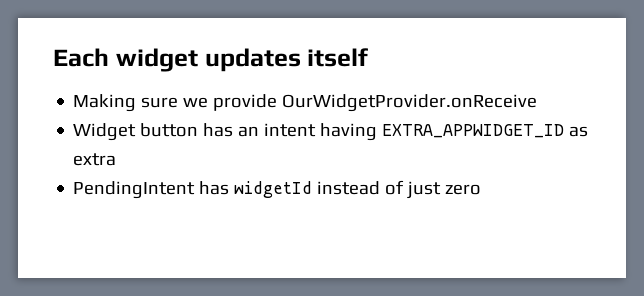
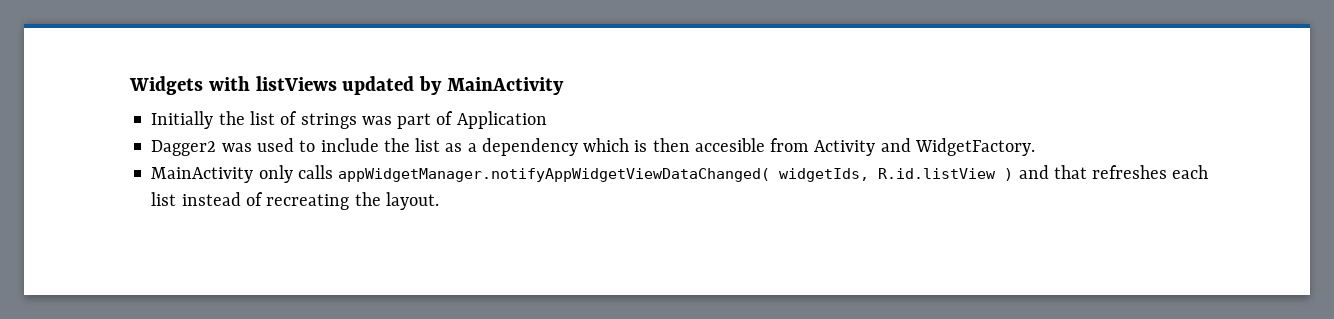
[53,48,369,72] [73,94,538,112] [73,123,589,141] [73,153,117,166] [73,180,482,199] Each widget updates itself // Making sure we provide OurWidgetProvider.onReceive // Widget button has an intent having EXTRA_APPWIDGET_ID as extra // PendingIntent has widgetId instead of just zero -> [129,76,565,95] [151,111,547,129] [151,138,1035,156] [151,165,1209,183] [151,192,439,210] Widgets with listViews updated by MainActivity // Initially the list of strings was part of Application // Dagger2 was used to include the list as a dependency which is then accesible from Activity and WidgetFactory. // MainActivity only calls appWidgetManager.notifyAppWidgetViewDataChanged( widgetIds, R.id.listView ) and that refreshes each list instead of recreating the layout.

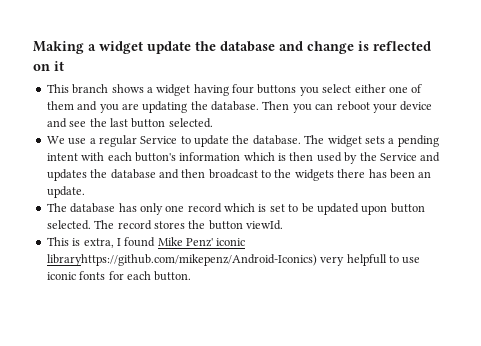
[129,76,565,95] [151,111,547,129] [151,138,1035,156] [151,165,1209,183] [151,192,439,210] Widgets with listViews updated by MainActivity // Initially the list of strings was part of Application // Dagger2 was used to include the list as a dependency which is then accesible from Activity and WidgetFactory. // MainActivity only calls appWidgetManager.notifyAppWidgetViewDataChanged( widgetIds, R.id.listView ) and that refreshes each list instead of recreating the layout. -> [33,41,431,54] [33,61,64,71] [46,84,423,96] [46,101,433,113] [46,118,213,128] [46,135,439,147] [46,152,441,164] [46,169,432,181] [46,186,85,198] [46,203,425,215] [46,220,283,230] [46,237,246,248] [46,254,421,266] [46,271,192,281] Making a widget update the database and change is reflected on it // This branch shows a widget having four buttons you select either one of them and you are updating the database. Then you can reboot your device and see the last button selected. // We use a regular Service to update the database. The widget sets a pending intent with each button's information which is then used by the Service and updates the database and then broadcast to the widgets there has been an update. // The database has only one record which is set to be updated upon button selected. The record stores the button viewId. // This is extra, I found Mike Penz' iconic libraryhttps://github.com/mikepenz/Android-Iconics) very helpfull to use iconic fonts for each button.

